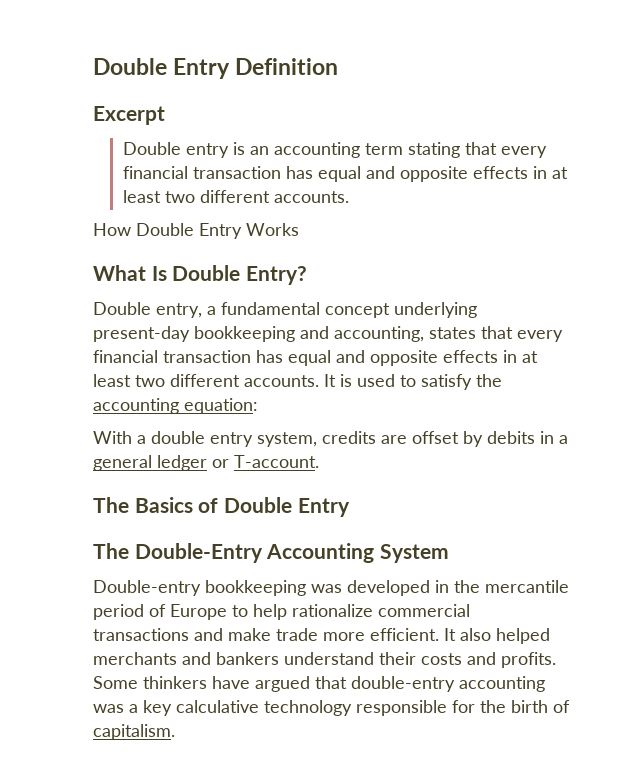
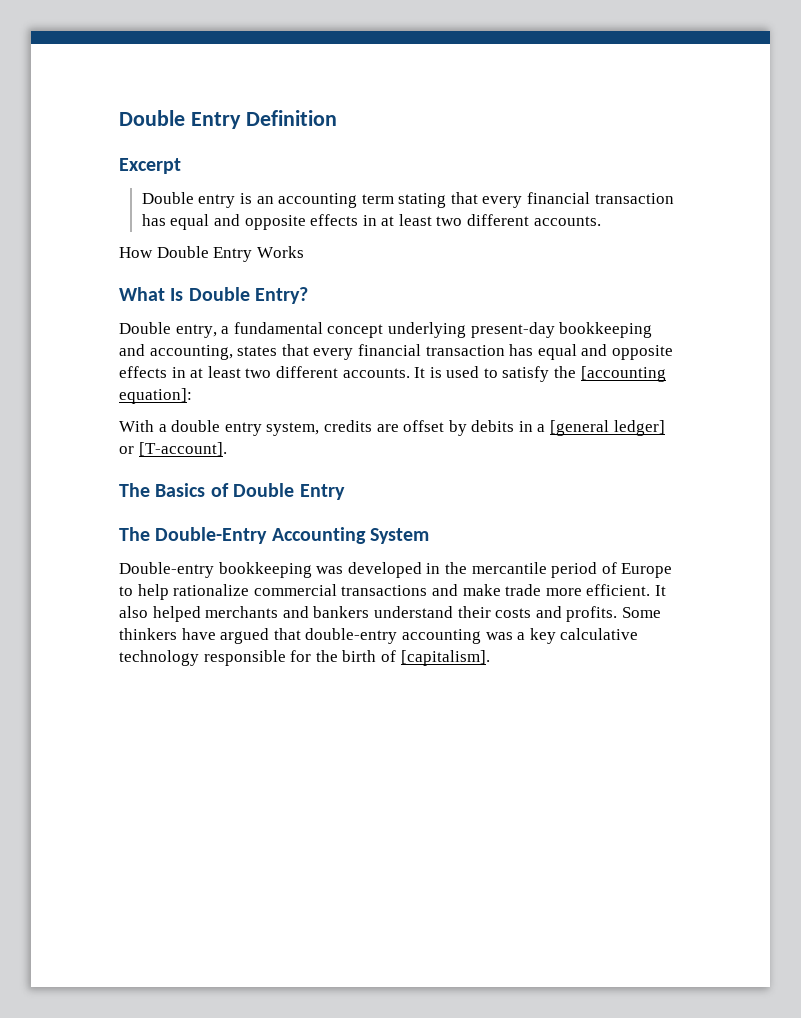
[93,398,258,414] accounting equation: -> [580,366,666,382] [119,388,192,404] [accounting equation]:
[93,455,319,471] general ledger or T-account. -> [550,420,665,436] [119,442,227,456] [general ledger] or [T-account].
[93,724,175,740] capitalism. -> [400,650,490,666] [capitalism].

